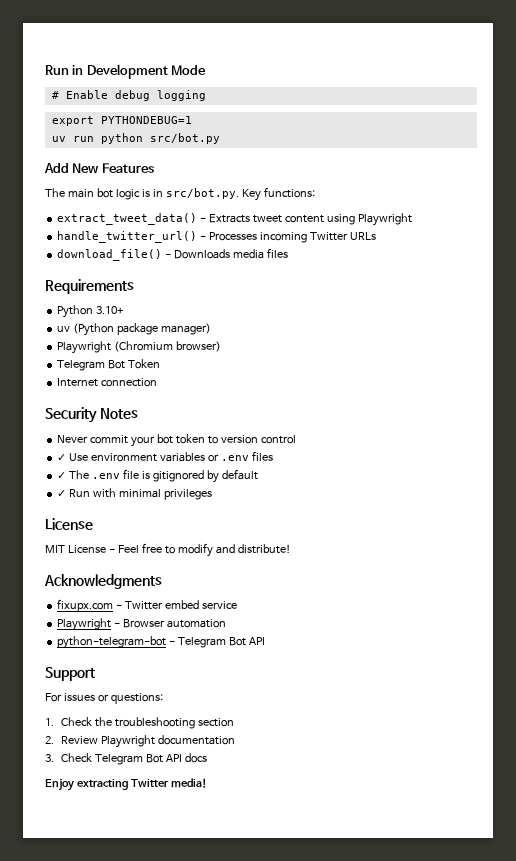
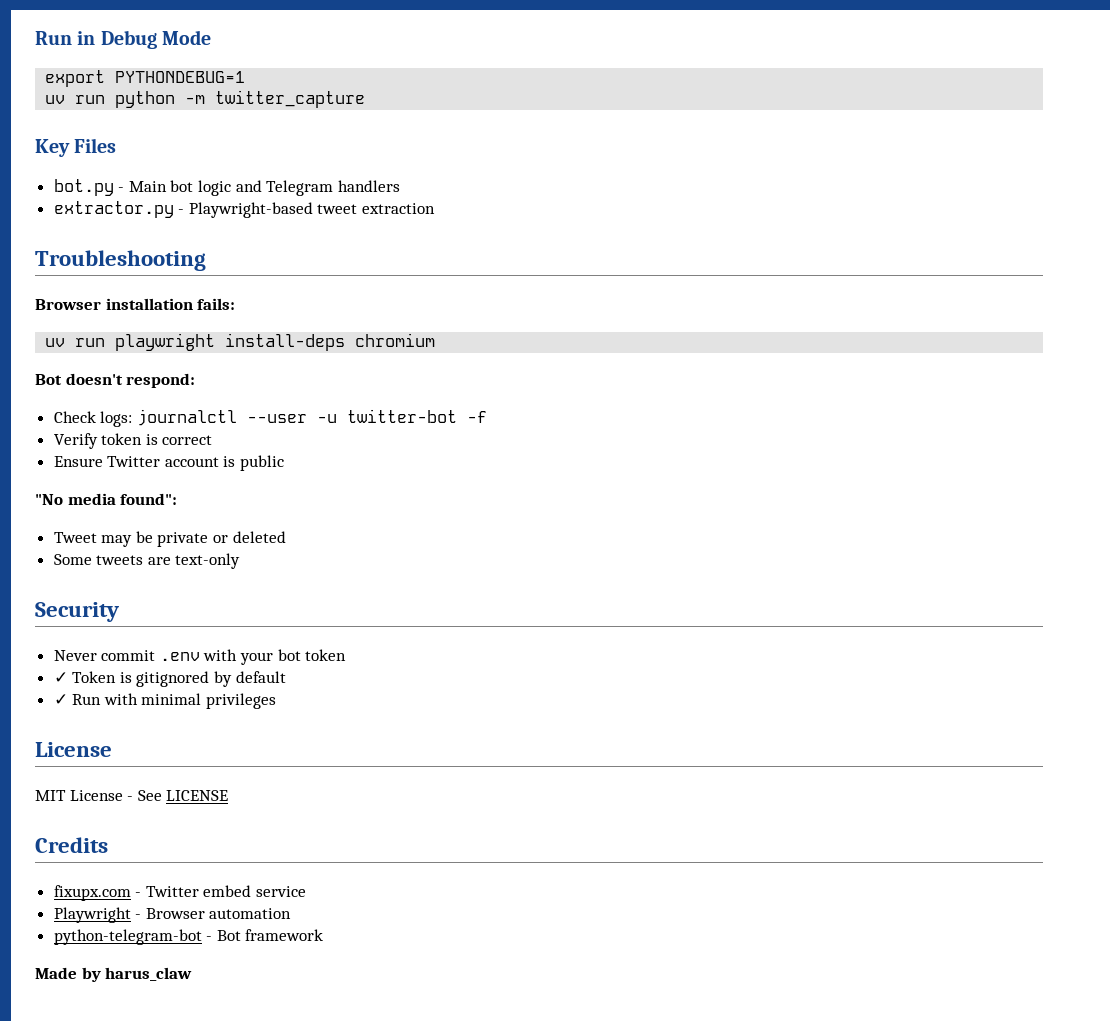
[86,64,168,79] Development -> [100,30,157,49] Debug
[51,90,206,101] // # Enable debug logging -> (211, 37) none
[149,133,220,144] [44,163,154,174] [45,187,315,201] [57,213,412,226] [57,231,376,243] [57,248,288,261] [45,279,134,294] [57,305,124,318] [57,323,212,336] [57,341,222,354] [57,359,161,371] [57,378,158,387] src/bot.py // Add New Features // The main bot logic is in src/bot.py. Key functions: // extract_tweet_data() - Extracts tweet content using Playwright // handle_twitter_url() - Processes incoming Twitter URLs // download_file() - Downloads media files // Requirements // Python 3.10+ // uv (Python package manager) // Playwright (Chromium browser) // Telegram Bot Token // Internet connection -> [185,90,366,108] [35,138,117,157] [53,179,400,196] [53,201,436,218] [35,250,206,271] [35,298,236,310] [45,333,436,351] [35,373,196,388] [53,409,487,427] [53,433,213,449] [53,455,285,471] [35,493,178,505] [53,531,286,547] [53,553,241,569] -m twitter_capture // Key Files // bot.py - Main bot logic and Telegram handlers // extractor.py - Playwright-based tweet extraction // Troubleshooting // Browser installation fails: // uv run playwright install-deps chromium // Bot doesn't respond: // Check logs: journalctl --user -u twitter-bot -f // Verify token is correct // Ensure Twitter account is public // "No media found": // Tweet may be private or deleted // Some tweets are text-only
[99,408,138,419] Notes -> (119, 612) none
(129, 439) none -> [159,649,238,661] .env with
[207,435,296,444] [57,451,273,462] [57,469,140,479] to version control // ✓ Use environment variables or .env files // ✓ The .env file -> [53,671,117,683] // ✓ Token
[117,543,291,557] [44,574,162,589] Feel free to modify and distribute! // Acknowledgments -> [137,790,229,801] [35,837,108,853] See LICENSE // Credits
[178,637,265,648] [45,667,95,681] [45,693,163,704] [45,717,235,729] [45,735,236,748] [45,753,208,765] [45,778,207,791] Telegram Bot API // Support // For issues or questions: // 1. Check the troubleshooting section // 2. Review Playwright documentation // 3. Check Telegram Bot API docs // Enjoy extracting Twitter media! -> [216,929,324,941] [35,967,193,982] Bot framework // Made by harus_claw

